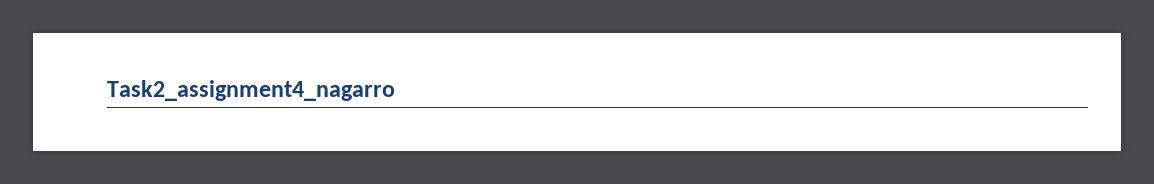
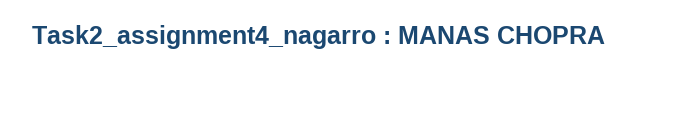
(395, 90) none -> [383,26,605,44] : MANAS CHOPRA

